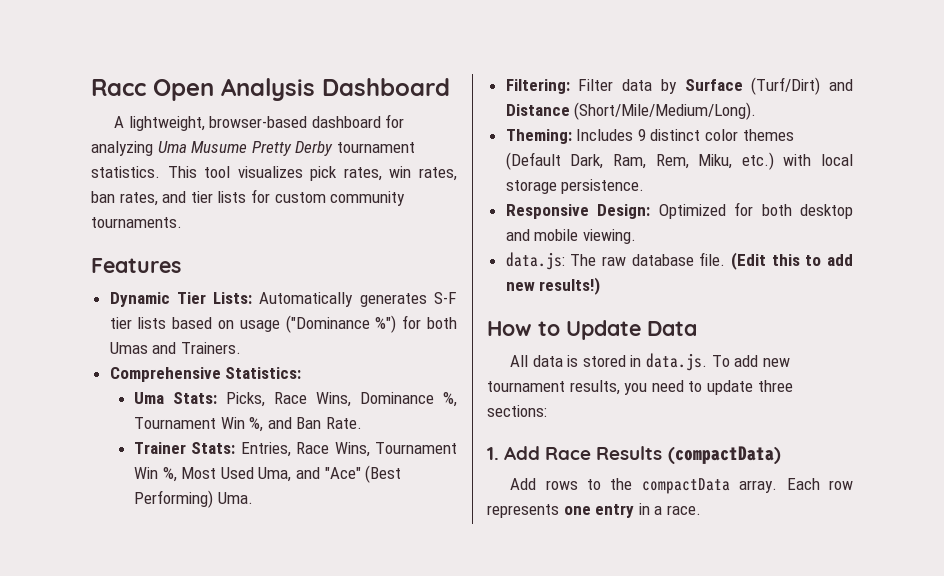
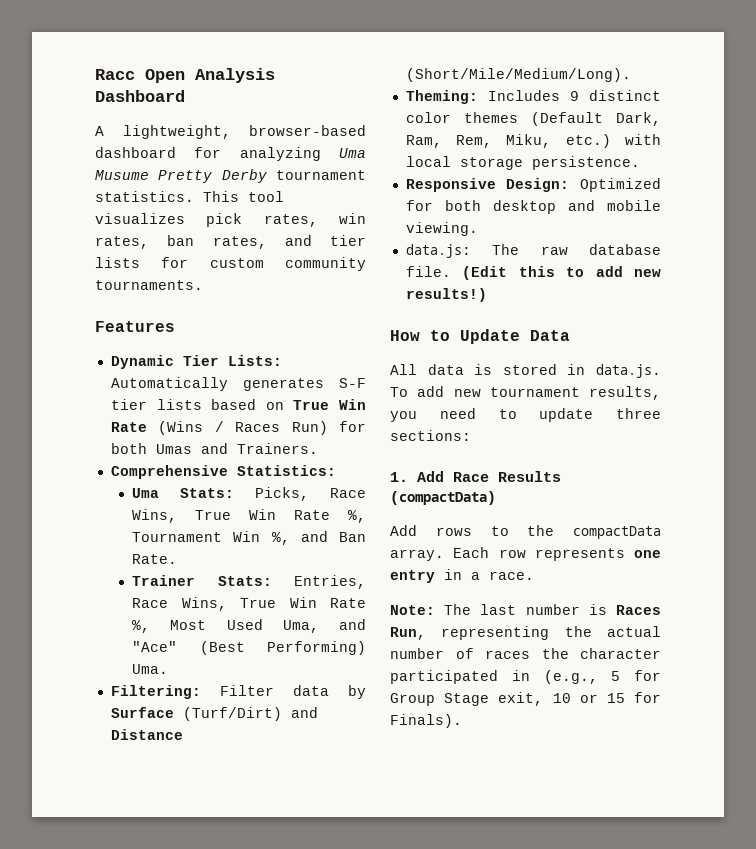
[239,315,397,333] usage ("Dominance %") -> [293,399,367,410] [110,421,328,435] True Win Rate (Wins / Races Run)
[360,392,435,404] Dominance -> [195,509,331,520] True Win Rate
[375,442,457,454] [134,467,159,479] Tournament Win -> [240,597,366,608] True Win Rate
(701, 510) none -> [390,604,661,615] [390,626,661,640] [390,648,661,659] [390,670,661,684] [390,692,661,706] [390,714,462,728] // Note: The last number is Races Run, representing the actual number of races the character participated in (e.g., 5 for Group Stage exit, 10 or 15 for Finals).

